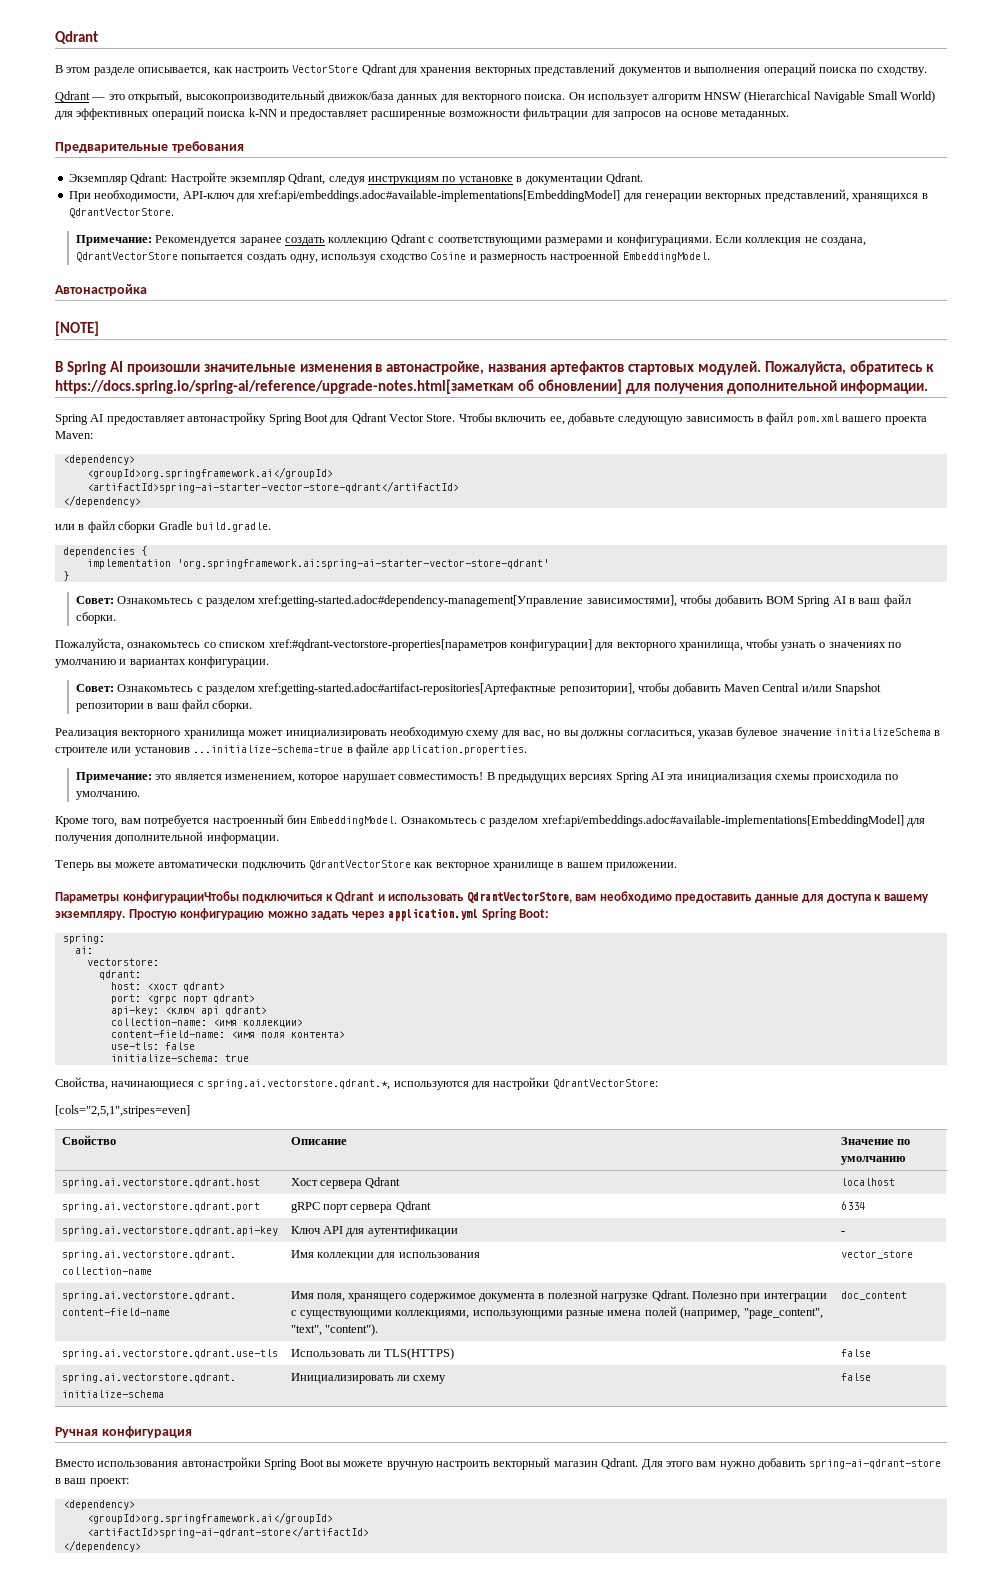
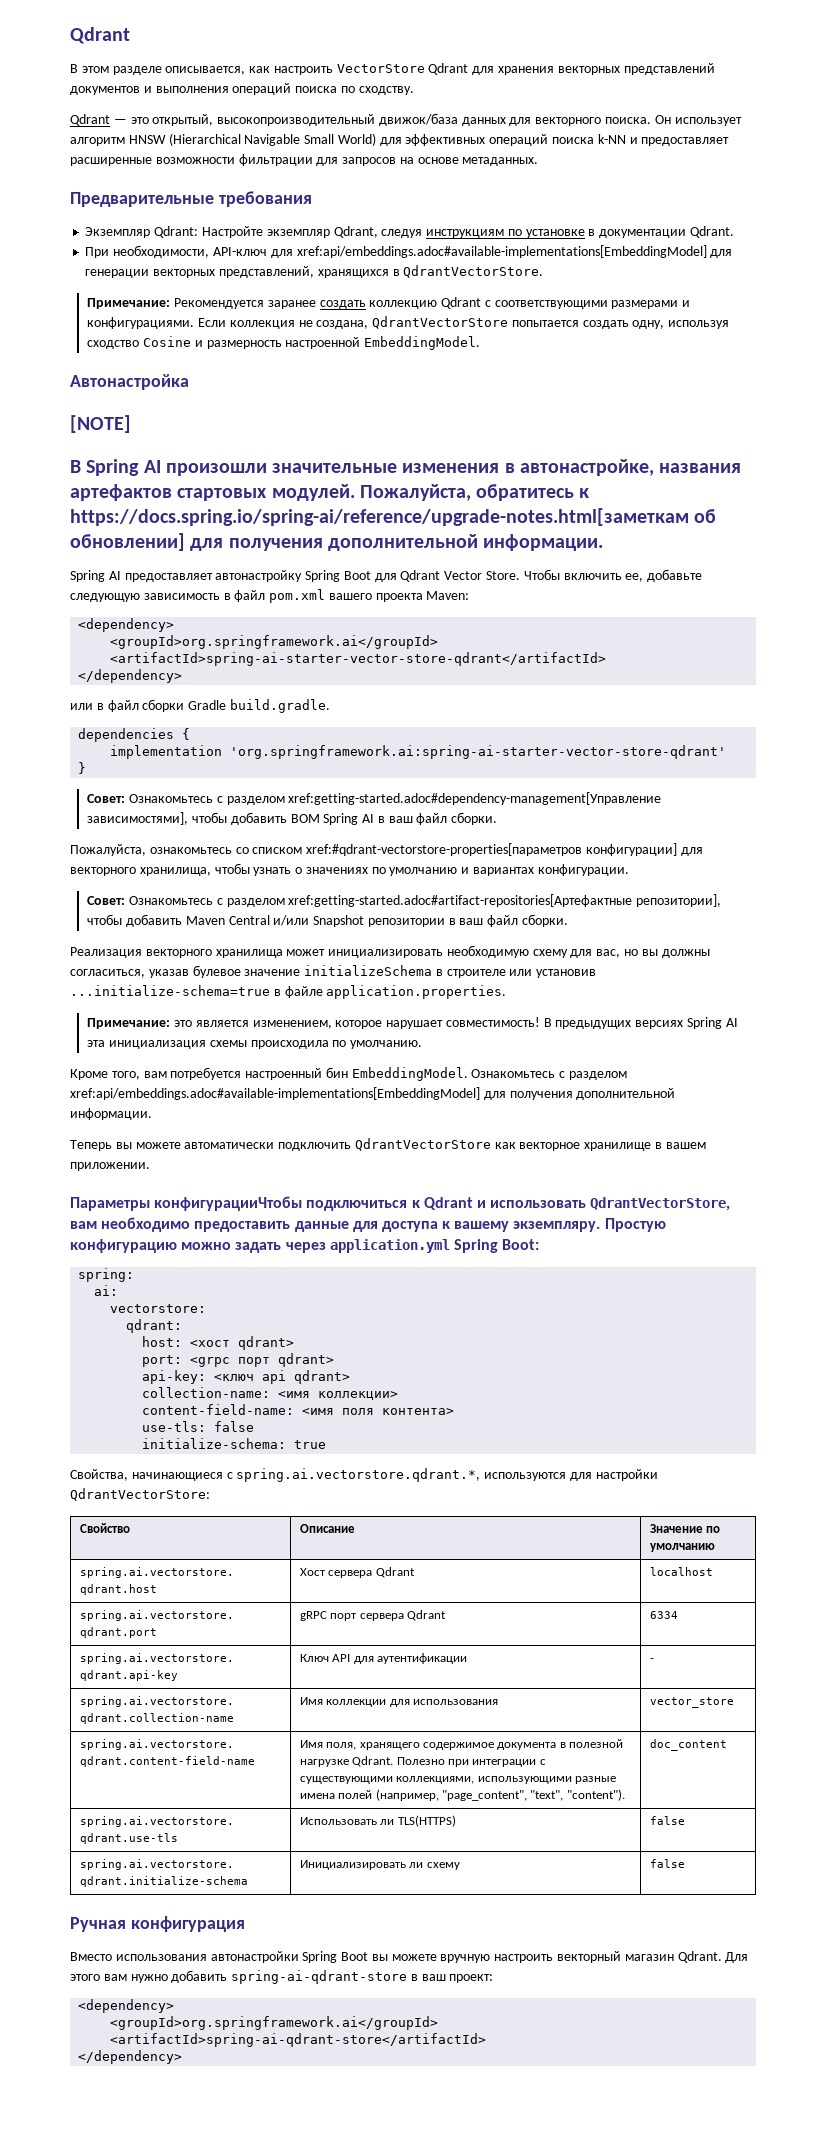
[55,1105,190,1117] // [cols="2,5,1",stripes=even] -> (210, 1494) none

